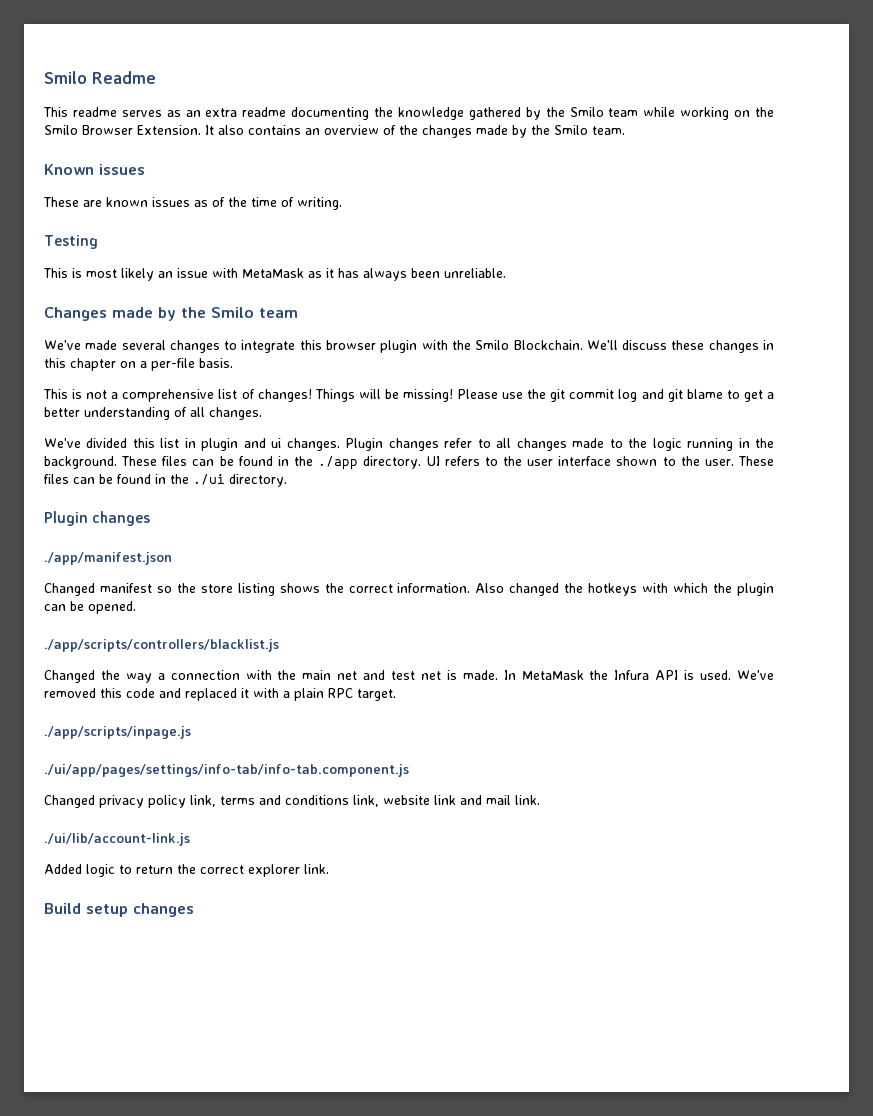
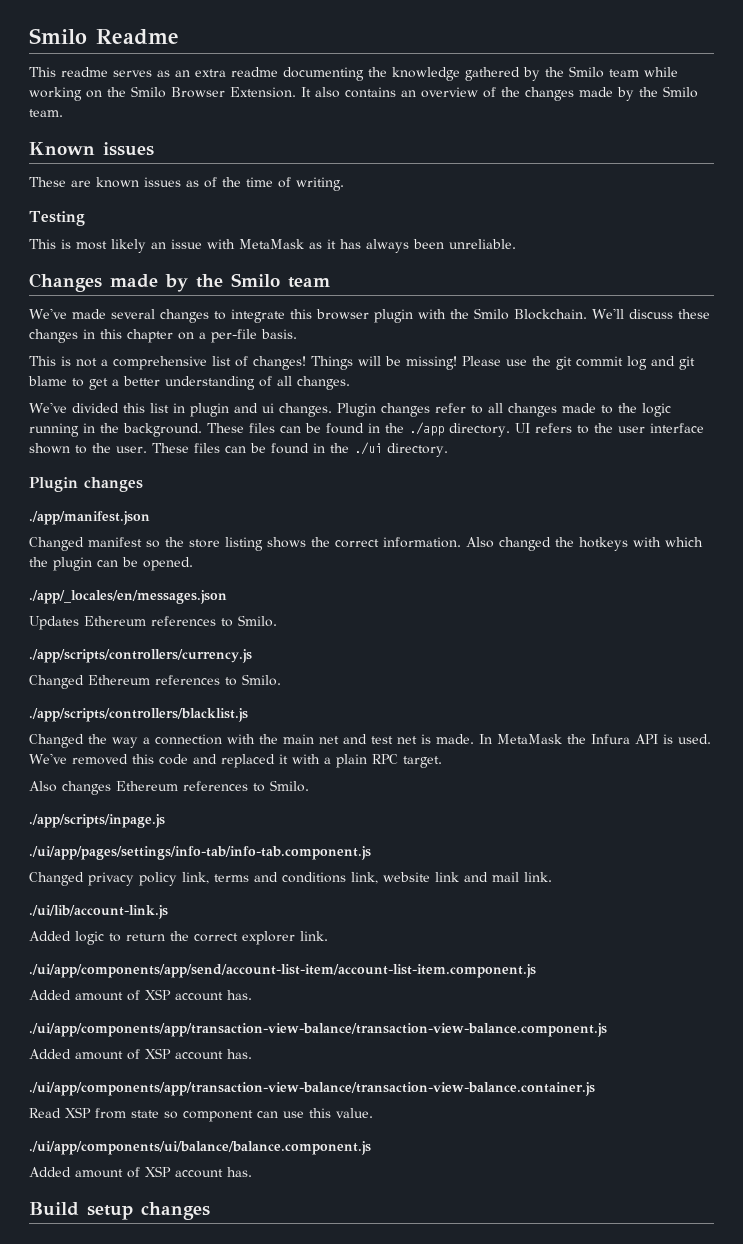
(136, 607) none -> [29,590,227,604] [29,615,277,630] [29,649,252,663] [29,674,281,689] // ./app/_locales/en/messages.json // Updates Ethereum references to Smilo. // ./app/scripts/controllers/currency.js // Changed Ethereum references to Smilo.
(396, 695) none -> [29,780,309,795] // Also changes Ethereum references to Smilo.
(329, 869) none -> [29,964,536,978] [29,989,252,1001] [29,1023,607,1037] [29,1048,252,1060] [29,1082,595,1096] [29,1107,373,1122] [29,1141,371,1155] [29,1166,252,1178] // ./ui/app/components/app/send/account-list-item/account-list-item.component.js // Added amount of XSP account has. // ./ui/app/components/app/transaction-view-balance/transaction-view-balance.component.js // Added amount of XSP account has. // ./ui/app/components/app/transaction-view-balance/transaction-view-balance.container.js // Read XSP from state so component can use this value. // ./ui/app/components/ui/balance/balance.component.js // Added amount of XSP account has.

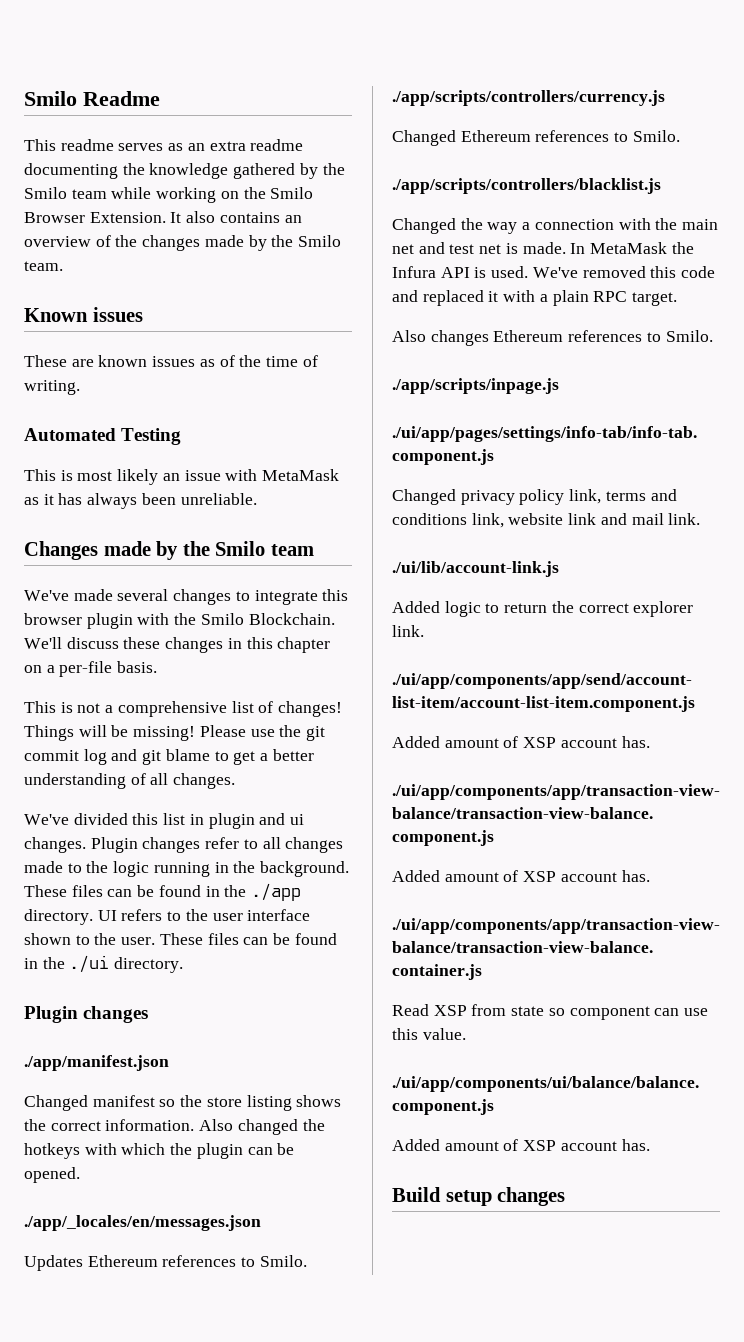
(344, 184) none -> [24,428,116,441] Automated

